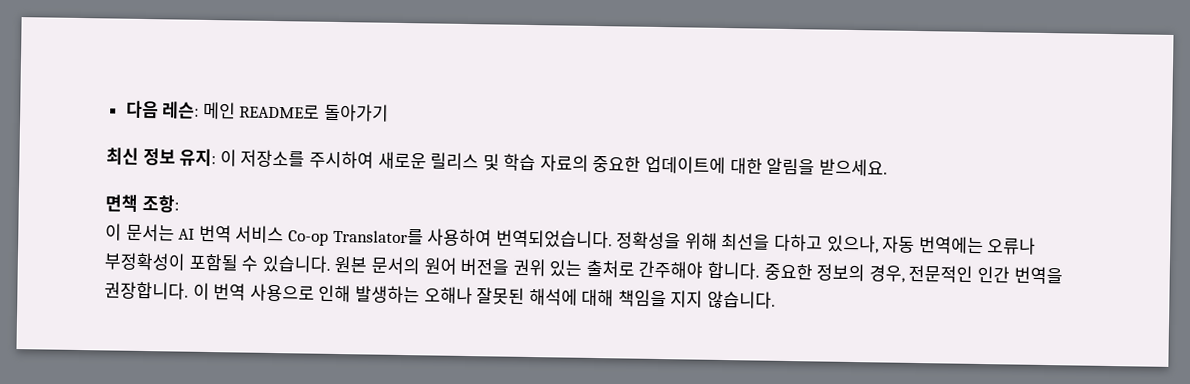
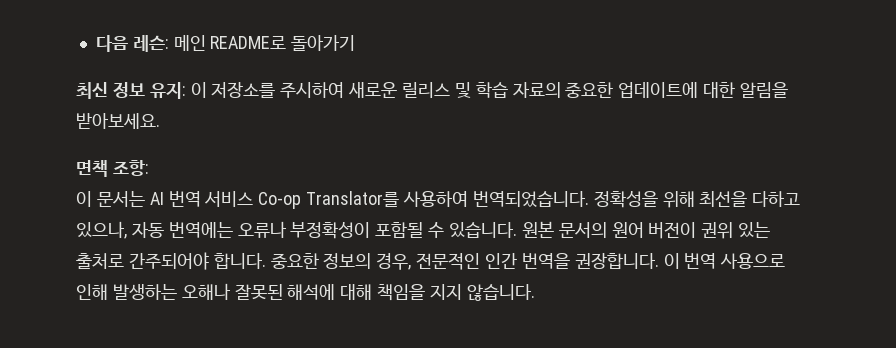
[818,158,888,177] 받으세요. -> [76,113,160,129] 받아보세요.
[460,257,510,276] 버전을 -> [648,222,697,239] 버전이
[638,260,704,279] 간주해야 -> [128,252,209,270] 간주되어야

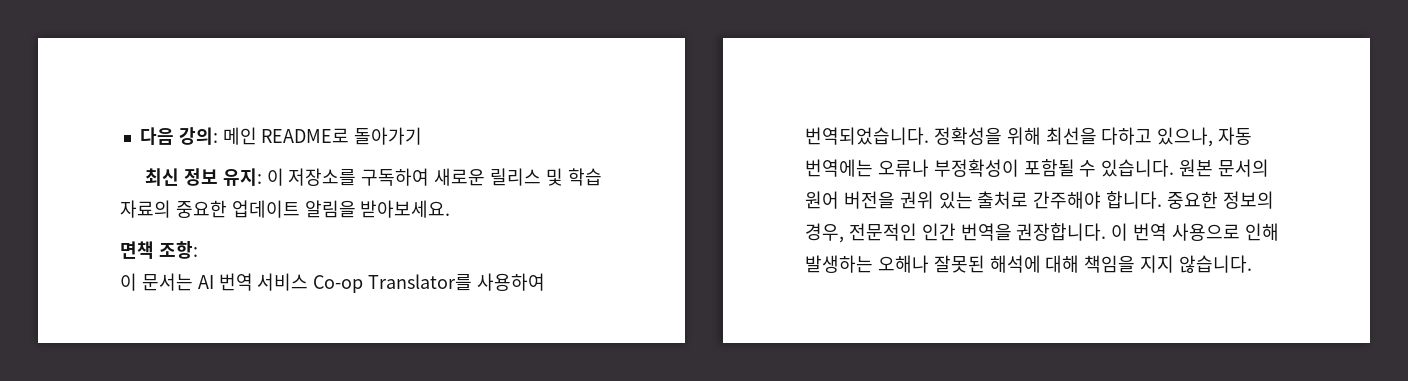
[132,35,169,52] 레슨: -> [178,127,218,145] 강의:
[280,82,345,98] 주시하여 -> [361,168,430,186] 구독하여
[618,82,736,98] 업데이트에 대한 -> [231,200,300,218] 업데이트
[648,222,697,239] 버전이 -> [843,191,895,209] 버전을
[128,252,209,270] 간주되어야 -> [1033,191,1102,209] 간주해야

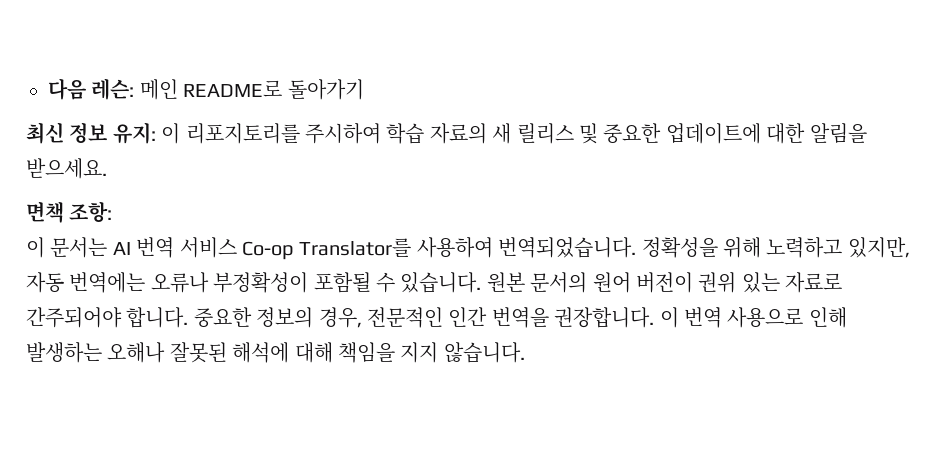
[178,127,218,145] 강의: -> [91,78,135,100] 레슨:
[288,168,602,186] [120,200,451,218] 저장소를 구독하여 새로운 릴리스 및 학습 자료의 중요한 업데이트 알림을 받아보세요. -> [185,123,867,144] [26,158,107,179] 리포지토리를 주시하여 학습 자료의 새 릴리스 및 중요한 업데이트에 대한 알림을 받으세요.
[1045,127,1214,147] 최선을 다하고 있으나, -> [766,237,910,258] 노력하고 있지만,
[843,191,895,209] 버전을 -> [635,272,693,293] 버전이
[977,191,1102,209] 출처로 간주해야 -> [785,272,843,293] [26,307,122,328] 자료로 간주되어야

